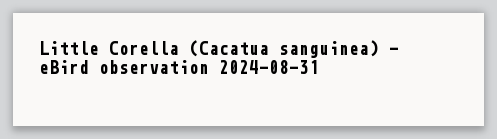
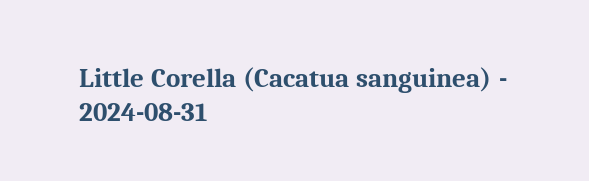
[39,60,209,74] eBird observation -> (507, 82) none

